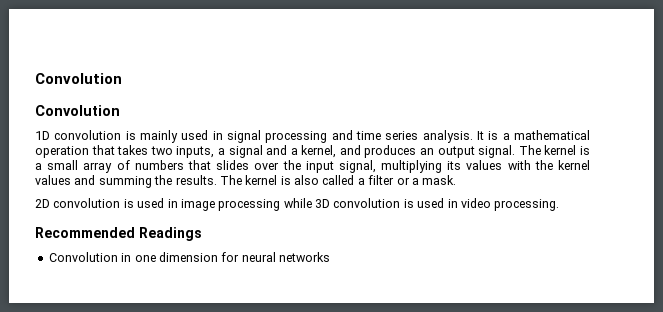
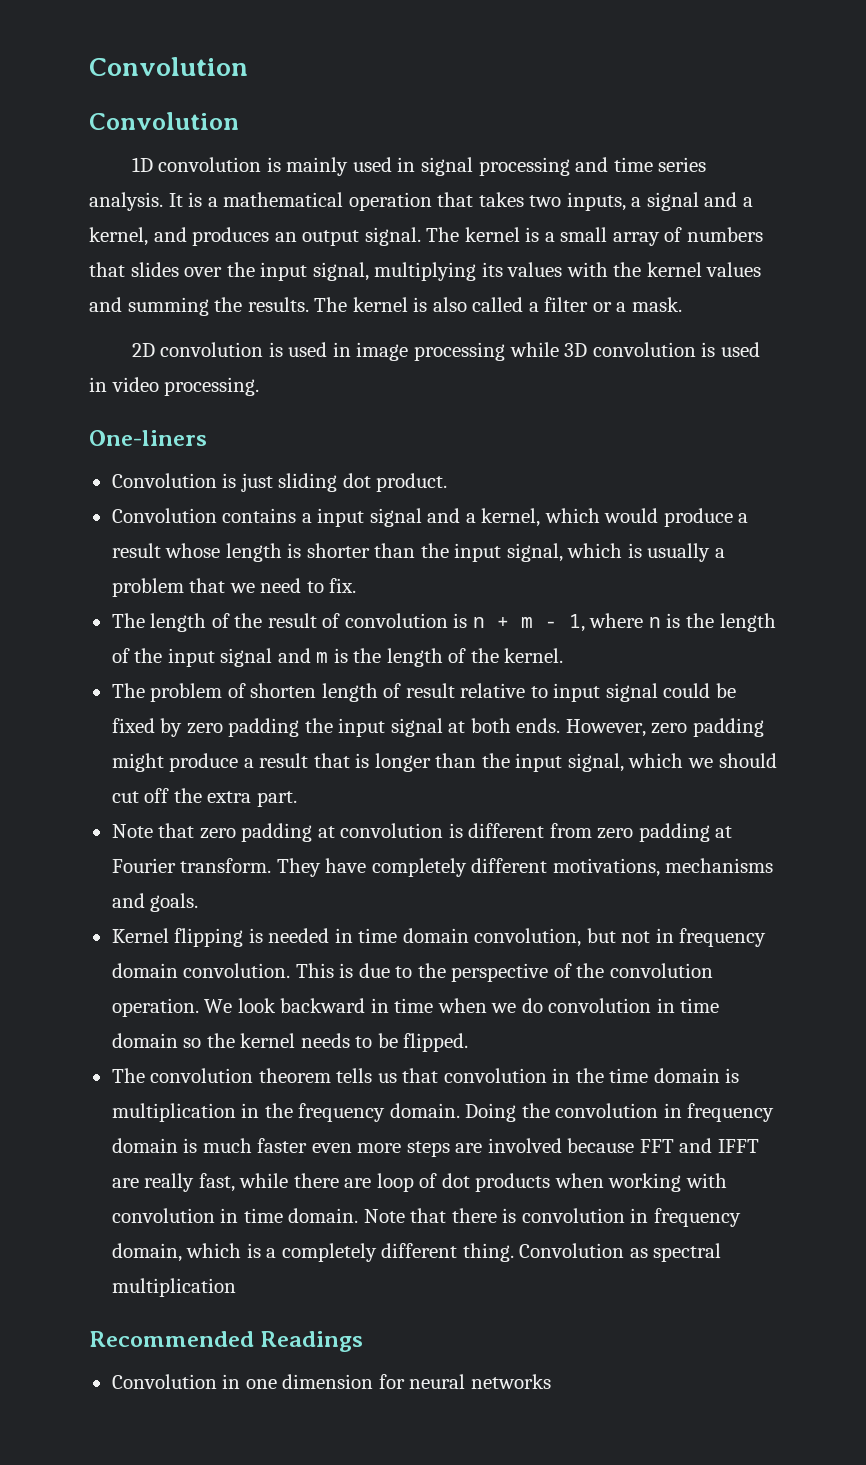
(560, 205) none -> [89,430,207,446] [111,473,448,492] [111,508,749,527] [111,543,725,562] [111,578,357,597] [111,613,776,632] [111,648,564,667] [111,683,736,702] [111,718,764,737] [111,753,777,772] [111,788,297,807] [111,823,733,842] [111,858,774,877] [111,893,199,912] [111,928,767,947] [111,963,713,982] [111,998,720,1017] [111,1033,469,1052] [111,1068,740,1083] [111,1103,775,1122] [111,1138,759,1157] [111,1173,727,1192] [111,1208,741,1227] [111,1243,722,1262] [111,1278,236,1297] // One-liners // Convolution is just sliding dot product. // Convolution contains a input signal and a kernel, which would produce a result whose length is shorter than the input signal, which is usually a problem that we need to fix. // The length of the result of convolution is n + m - 1, where n is the length of the input signal and m is the length of the kernel. // The problem of shorten length of result relative to input signal could be fixed by zero padding the input signal at both ends. However, zero padding might produce a result that is longer than the input signal, which we should cut off the extra part. // Note that zero padding at convolution is different from zero padding at Fourier transform. They have completely different motivations, mechanisms and goals. // Kernel flipping is needed in time domain convolution, but not in frequency domain convolution. This is due to the perspective of the convolution operation. We look backward in time when we do convolution in time domain so the kernel needs to be flipped. // The convolution theorem tells us that convolution in the time domain is multiplication in the frequency domain. Doing the convolution in frequency domain is much faster even more steps are involved because FFT and IFFT are really fast, while there are loop of dot products when working with convolution in time domain. Note that there is convolution in frequency domain, which is a completely different thing. Convolution as spectral multiplication

